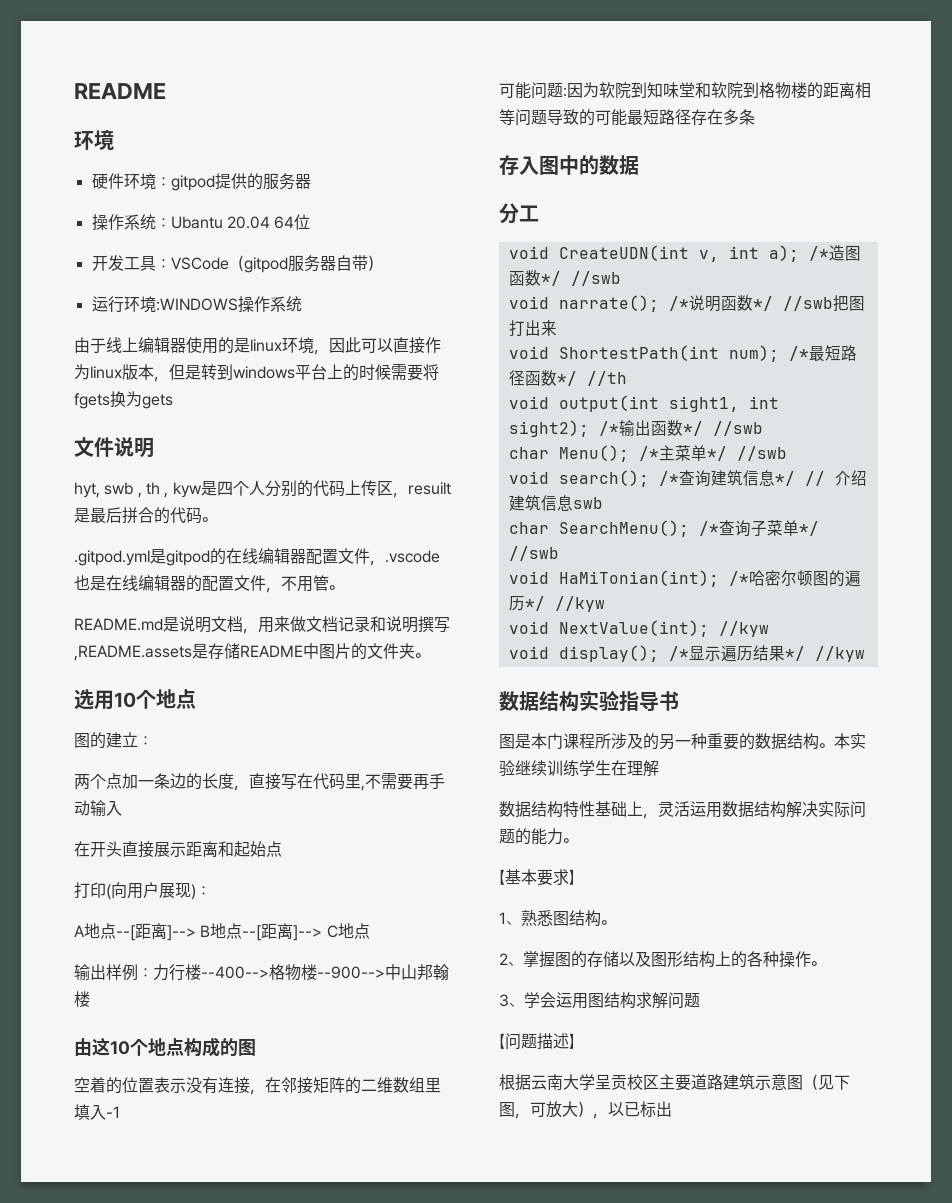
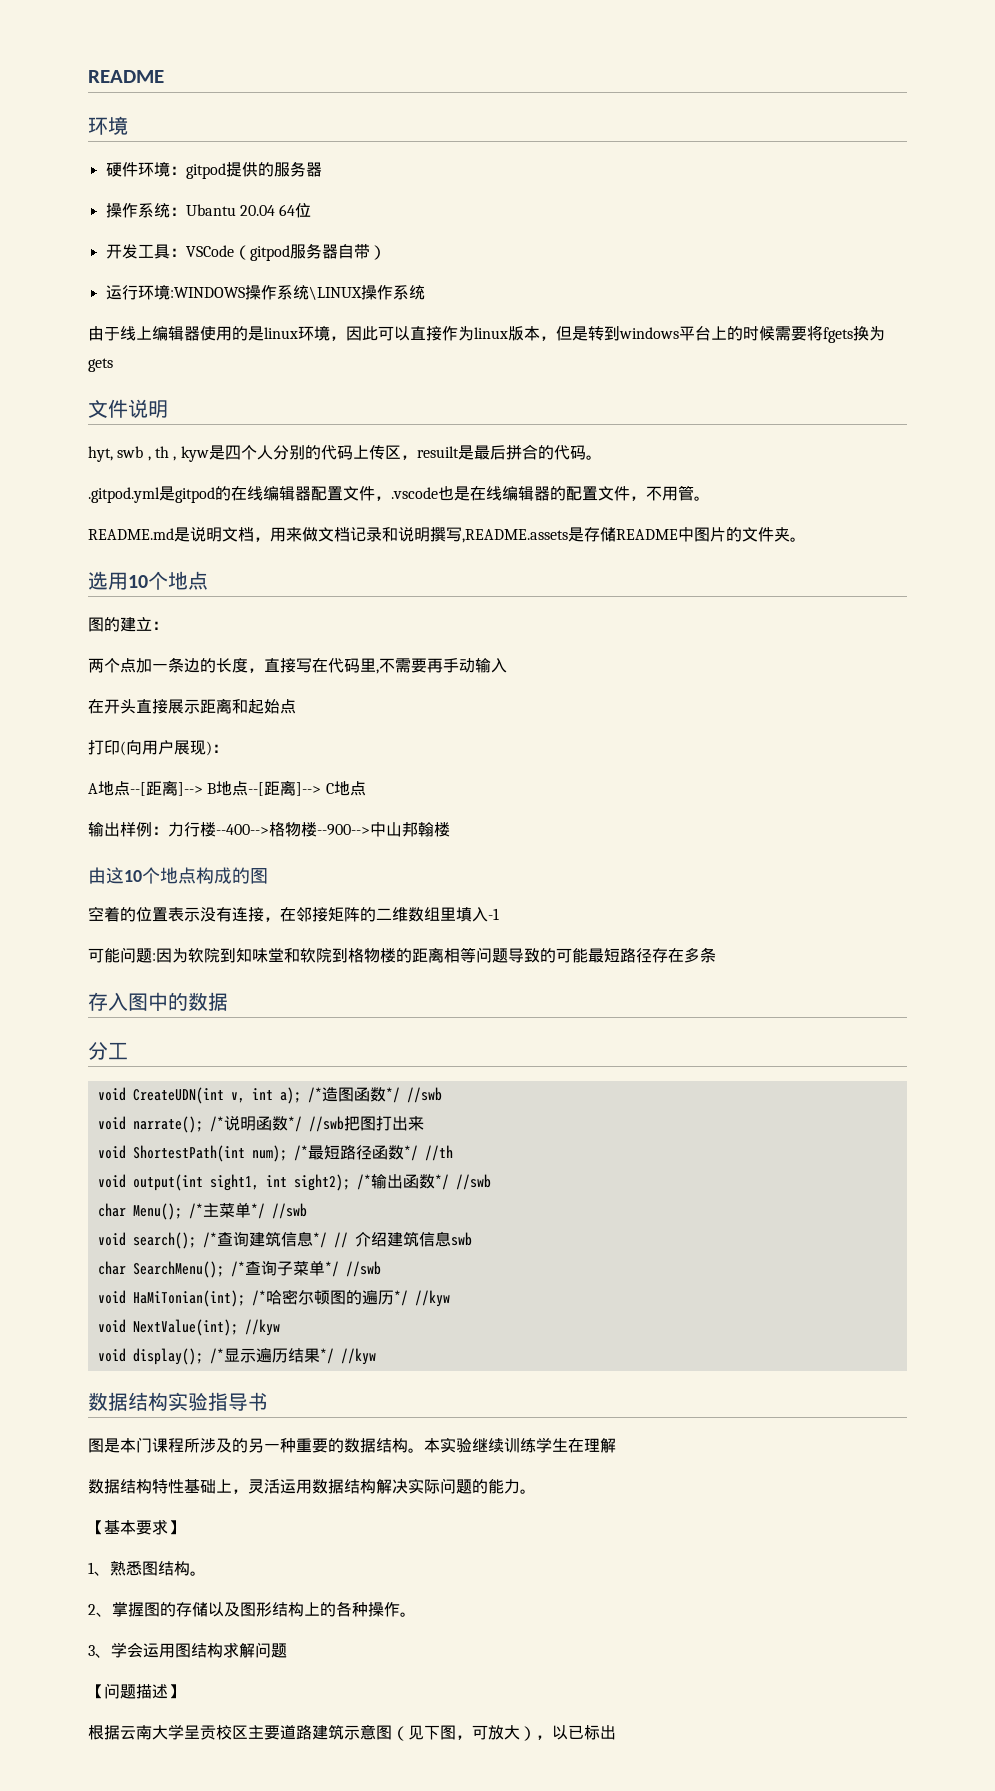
(302, 304) none -> [308,285,425,300] \LINUX操作系统

